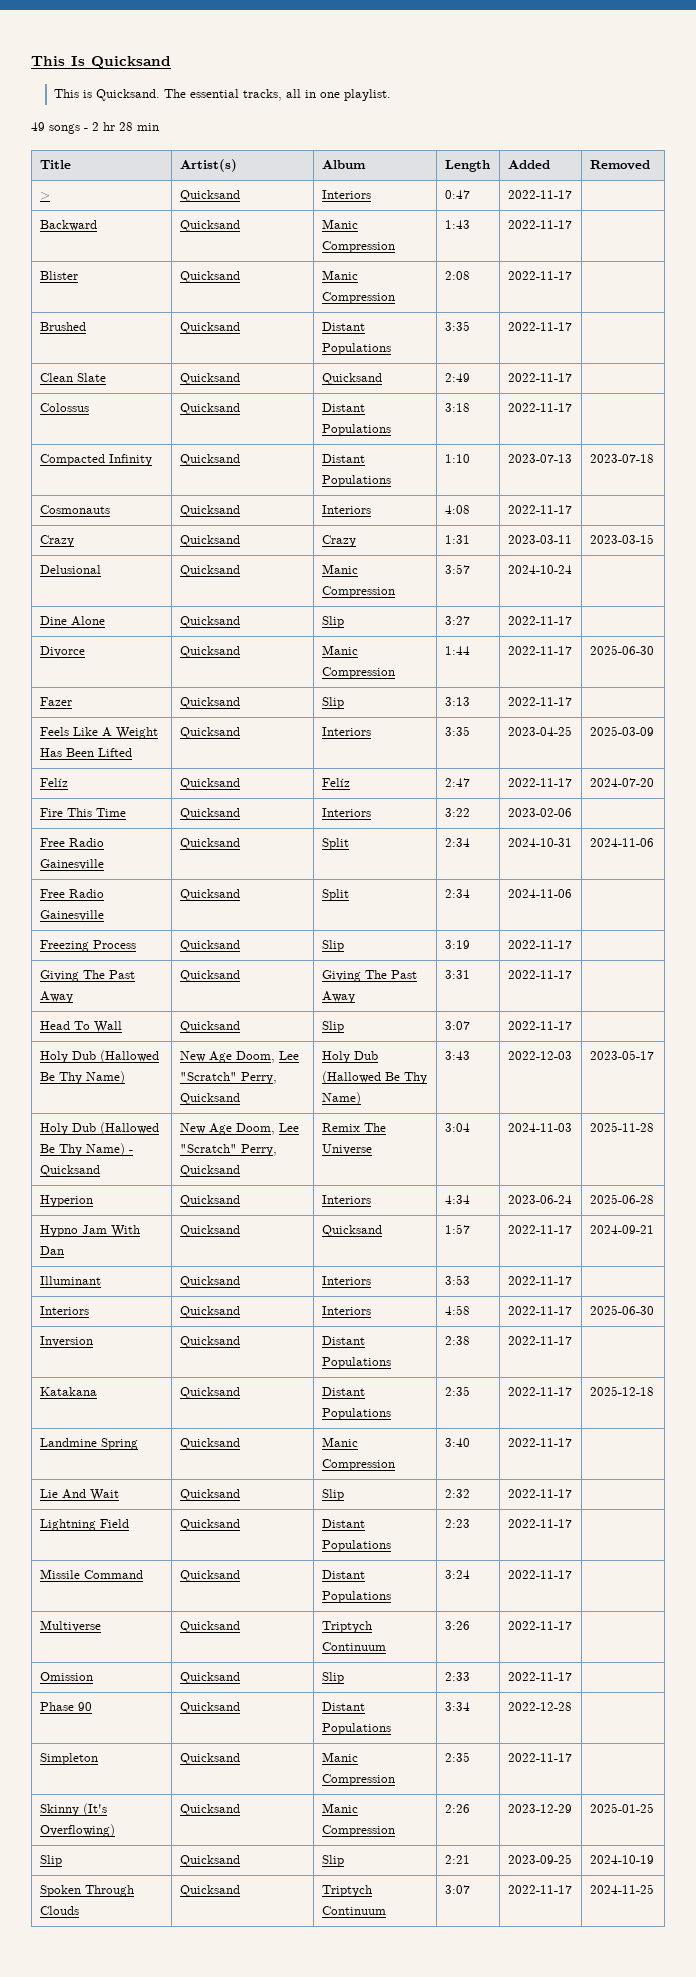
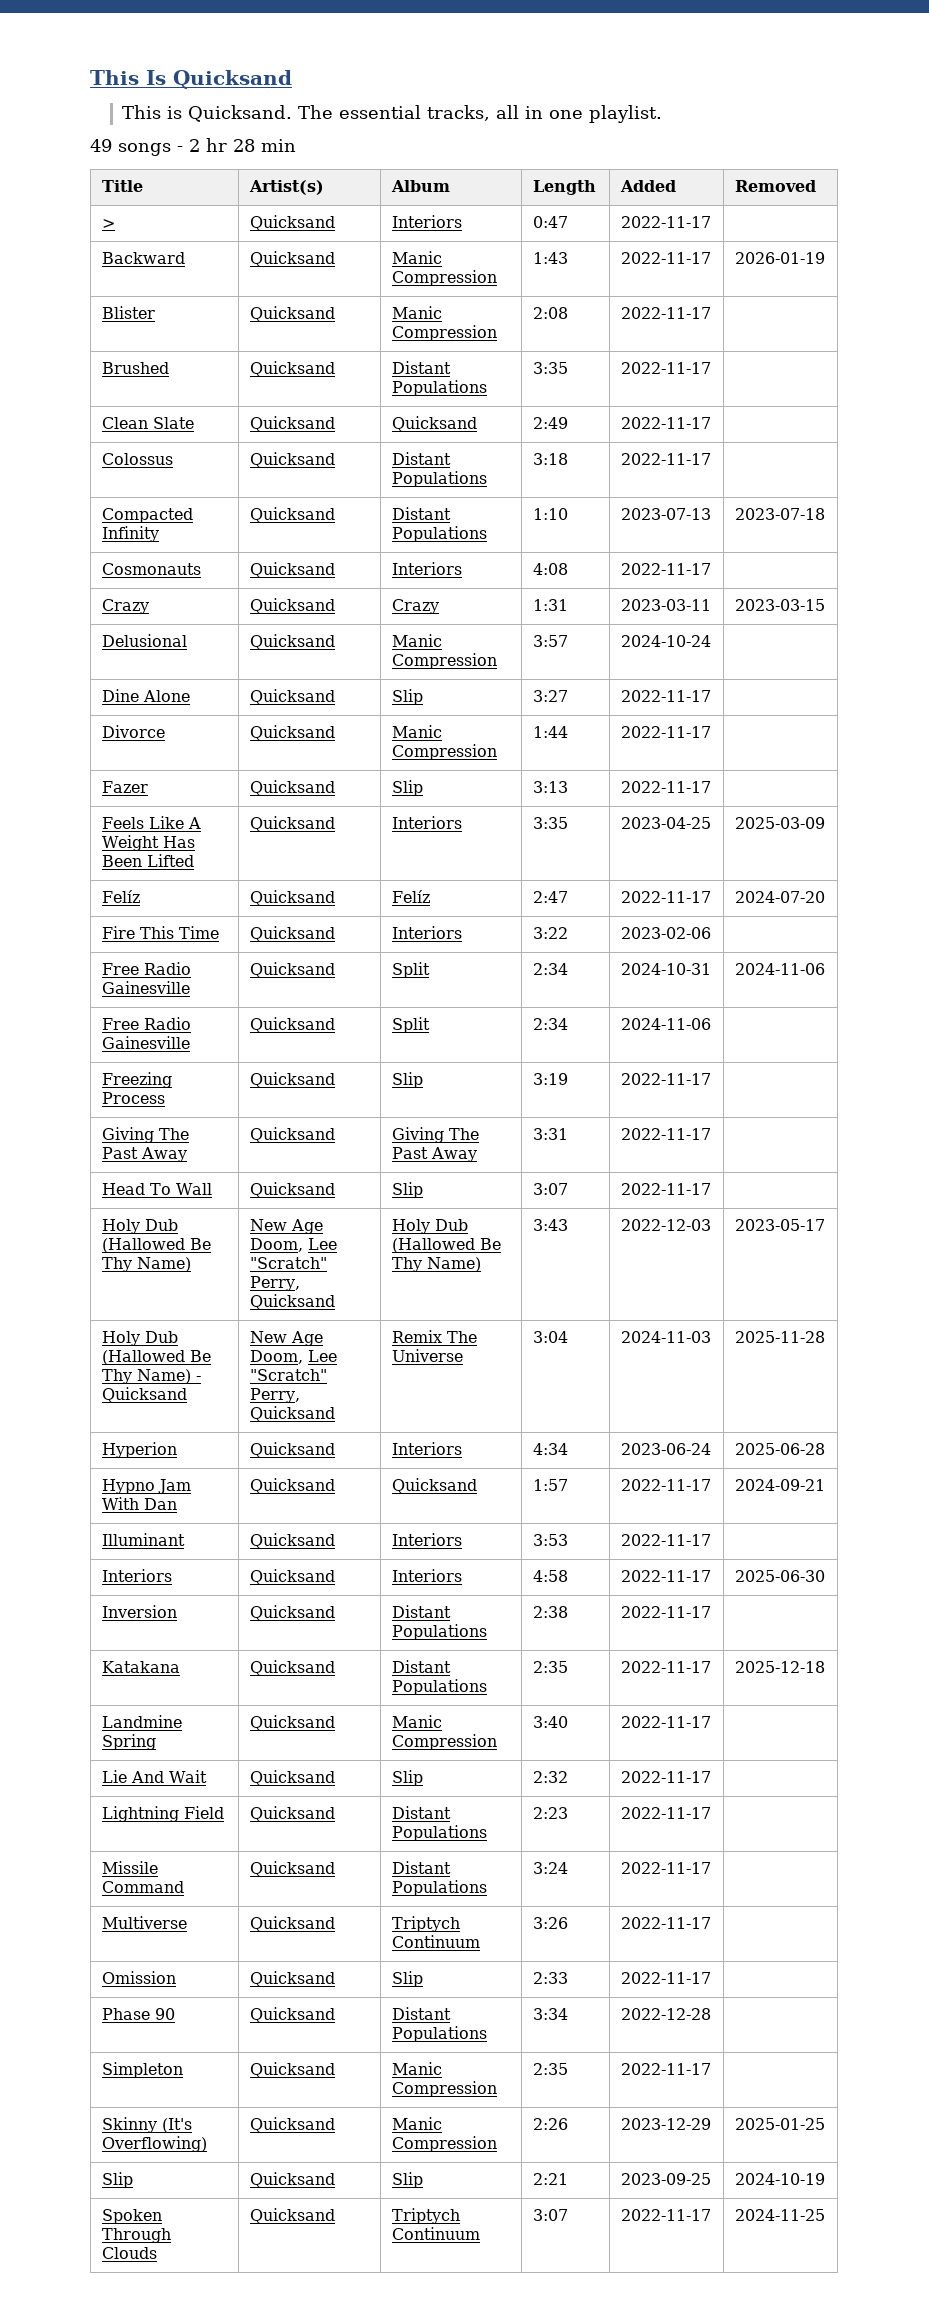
(572, 224) none -> [734,252,825,264] 2026-01-19
[589,645,654,655] 2025-06-30 -> (711, 732) none

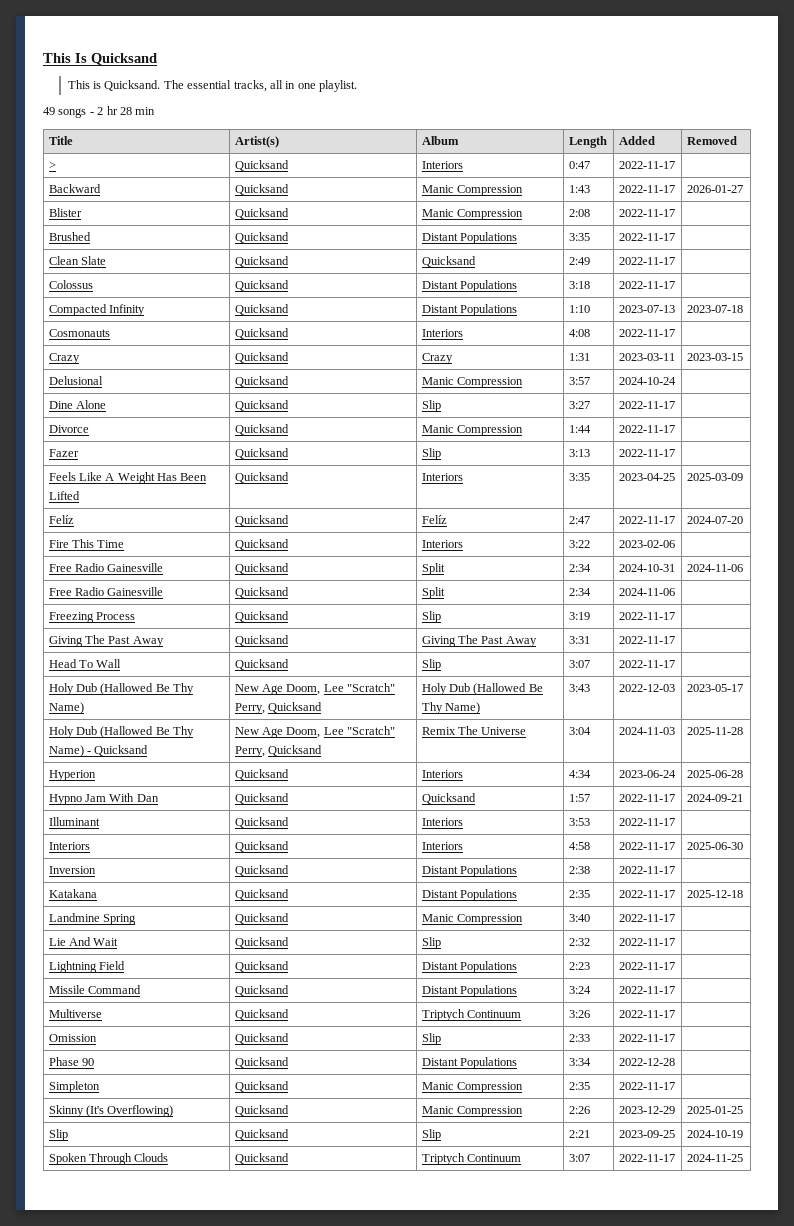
[734,252,825,264] 2026-01-19 -> [686,185,743,193] 2026-01-27

